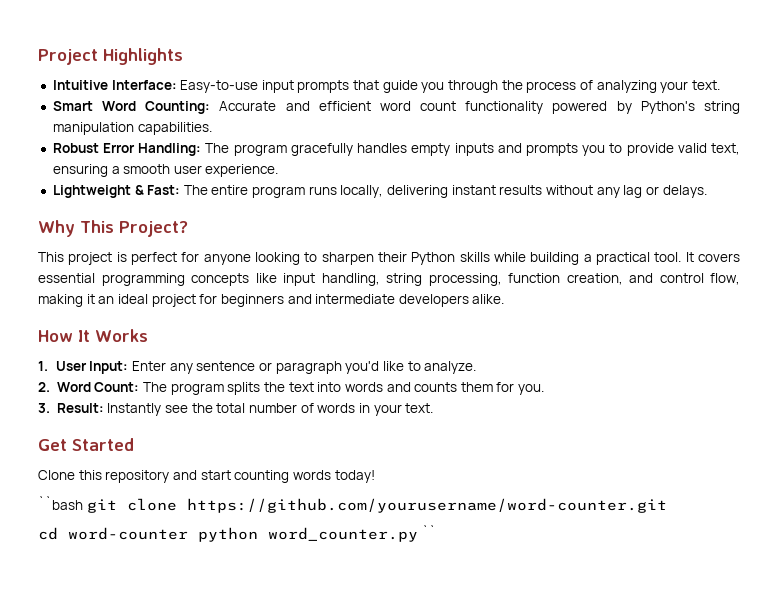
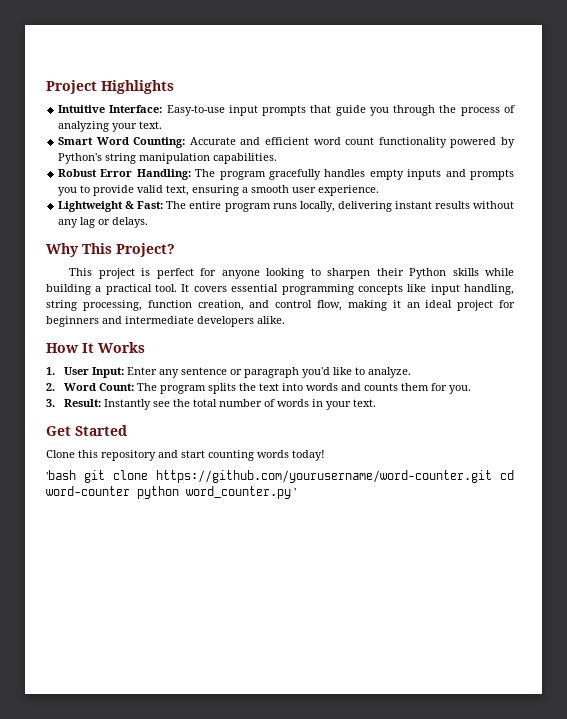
[38,496,83,510] ``bash -> [46,470,76,480] 'bash
(667, 505) // -> (492, 476) none
[421,525,436,539] `` -> [294,488,296,496] '

